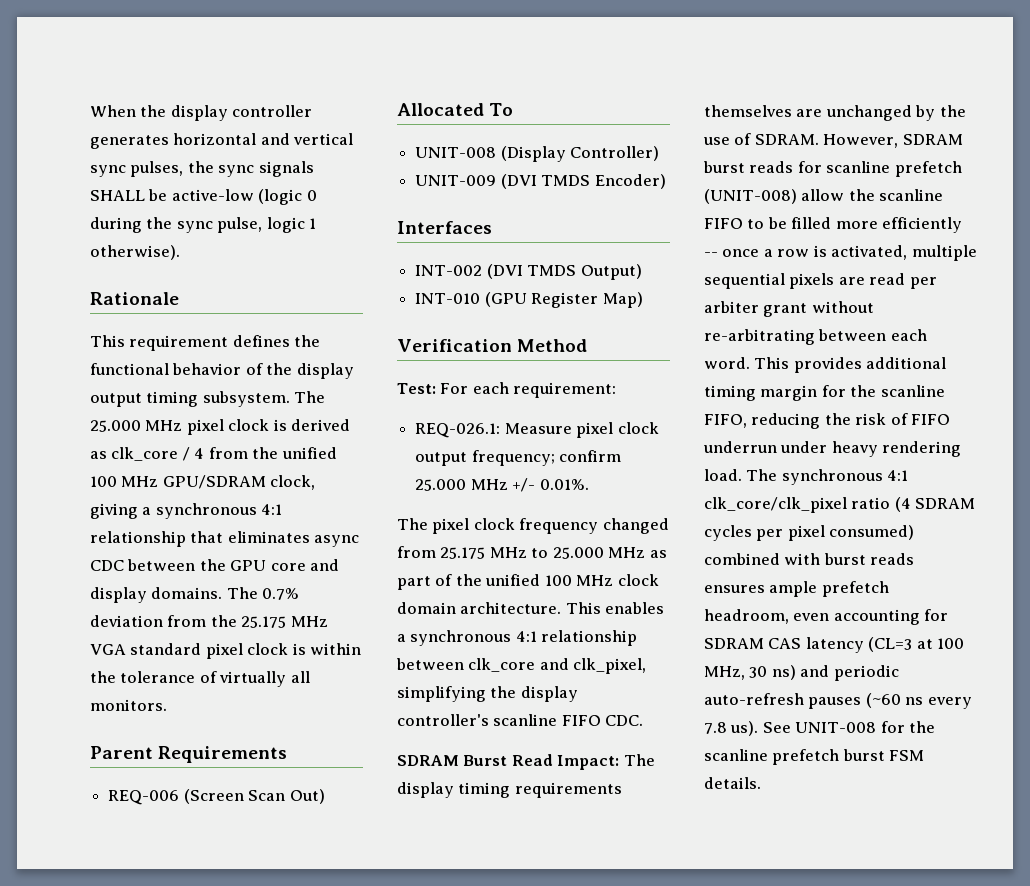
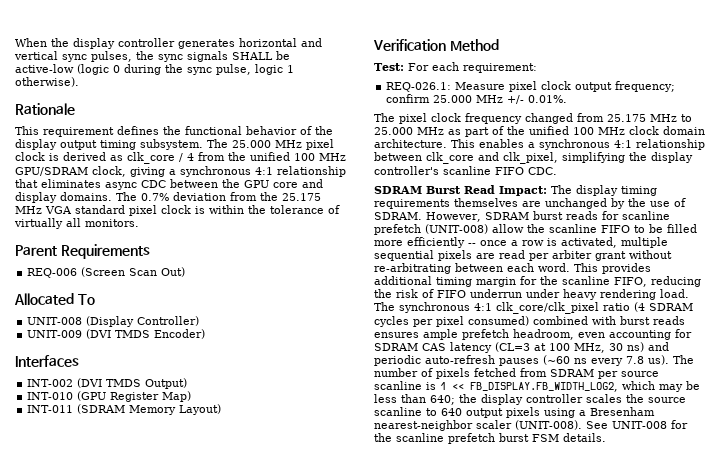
(643, 300) none -> [27,404,222,415] // INT-011 (SDRAM Memory Layout)
(759, 728) none -> [673,355,694,364] [374,368,659,379] [374,381,700,392] [374,394,686,405] [374,407,655,418] [374,420,582,431] The number of pixels fetched from SDRAM per source scanline is 1 << FB_DISPLAY.FB_WIDTH_LOG2, which may be less than 640; the display controller scales the source scanline to 640 output pixels using a Bresenham nearest-neighbor scaler (UNIT-008).

